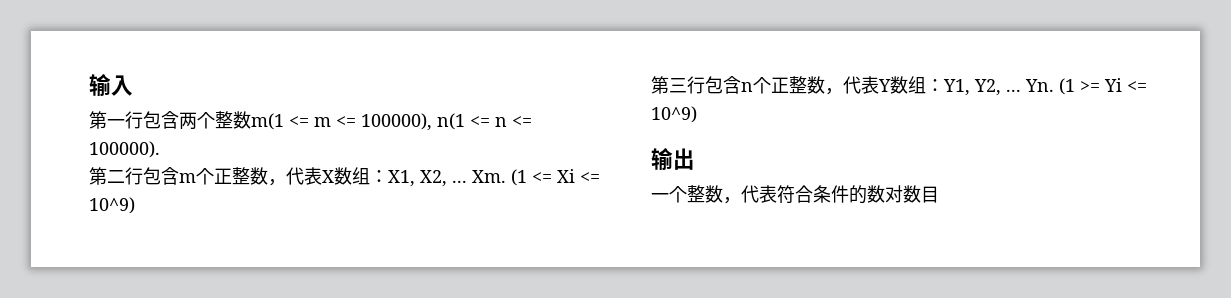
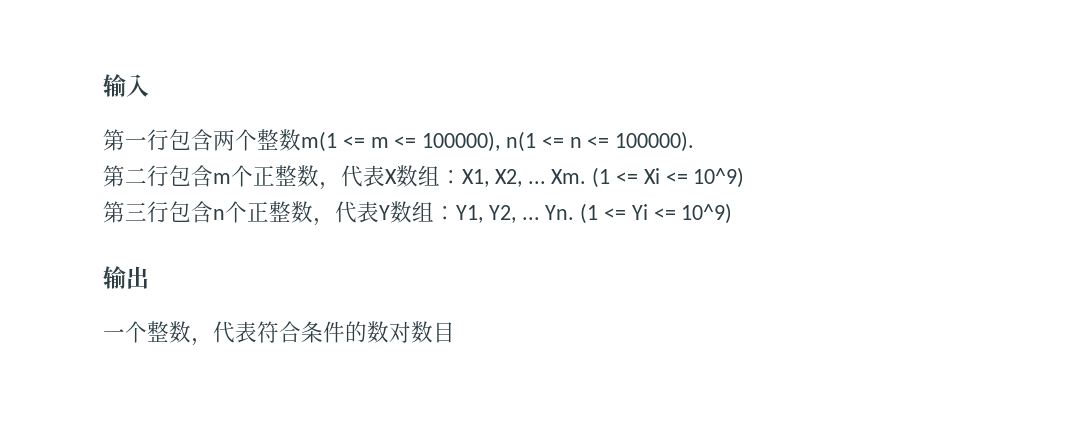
[1080,81,1100,92] >= -> [604,208,627,220] <=

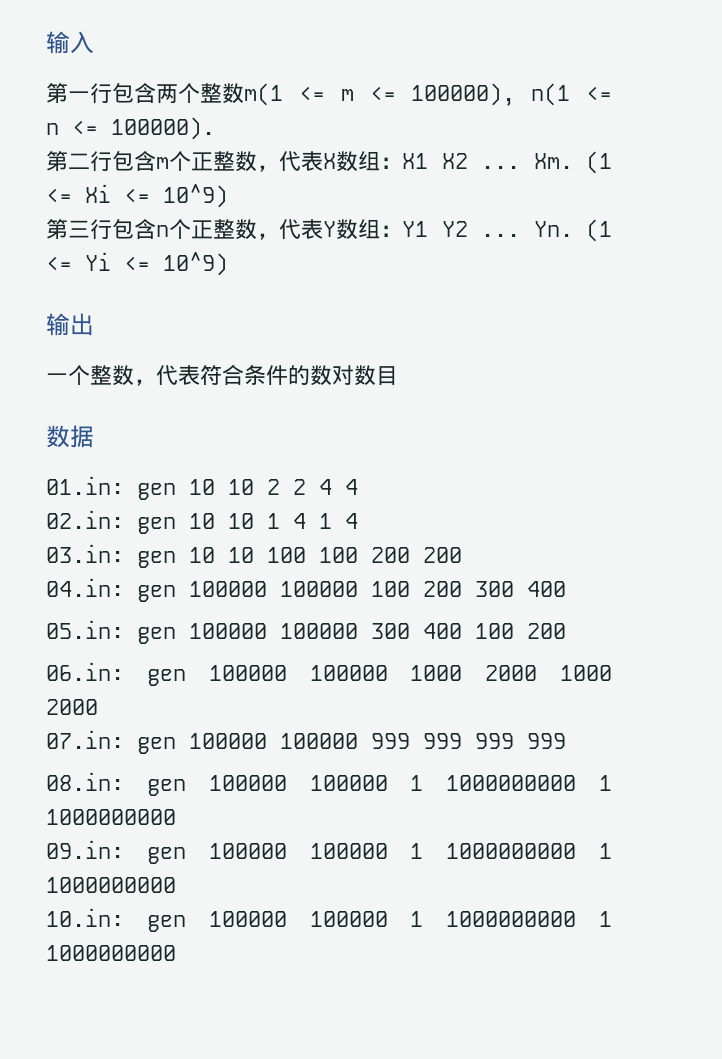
[462,169,522,187] X1, X2, -> [402,153,468,169] X1 X2
[456,205,516,223] Y1, Y2, -> [402,221,468,237] Y1 Y2
(455, 332) none -> [46,425,94,448] [46,476,358,500] [46,510,358,534] [46,544,462,568] [46,578,566,602] [46,620,566,644] [46,662,612,686] [46,699,98,715] [46,730,566,754] [46,772,612,796] [46,809,176,825] [46,840,612,864] [46,877,176,893] [46,908,612,932] [46,945,176,961] // 数据 // 01.in: gen 10 10 2 2 4 4 // 02.in: gen 10 10 1 4 1 4 // 03.in: gen 10 10 100 100 200 200 // 04.in: gen 100000 100000 100 200 300 400 // 05.in: gen 100000 100000 300 400 100 200 // 06.in: gen 100000 100000 1000 2000 1000 2000 // 07.in: gen 100000 100000 999 999 999 999 // 08.in: gen 100000 100000 1 1000000000 1 1000000000 // 09.in: gen 100000 100000 1 1000000000 1 1000000000 // 10.in: gen 100000 100000 1 1000000000 1 1000000000

